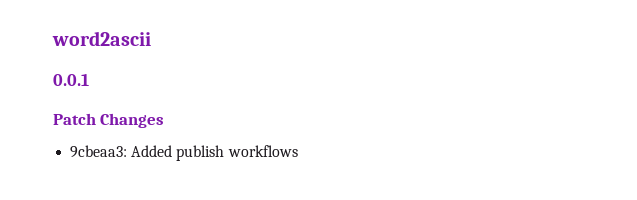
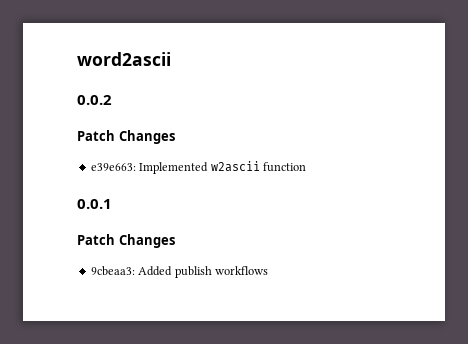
(151, 38) none -> [77,95,112,105] [77,130,175,144] [90,161,306,174] // 0.0.2 // Patch Changes // e39e663: Implemented w2ascii function

